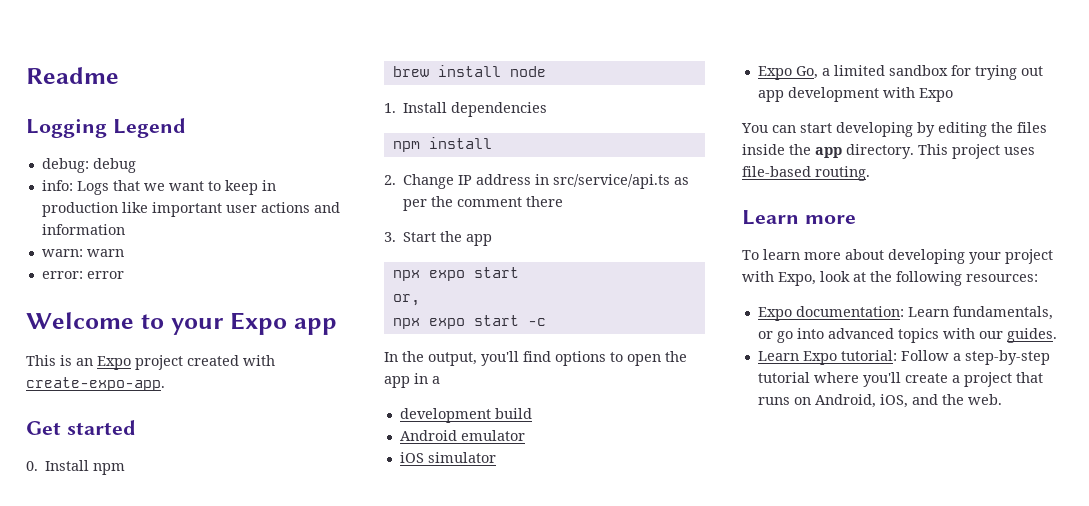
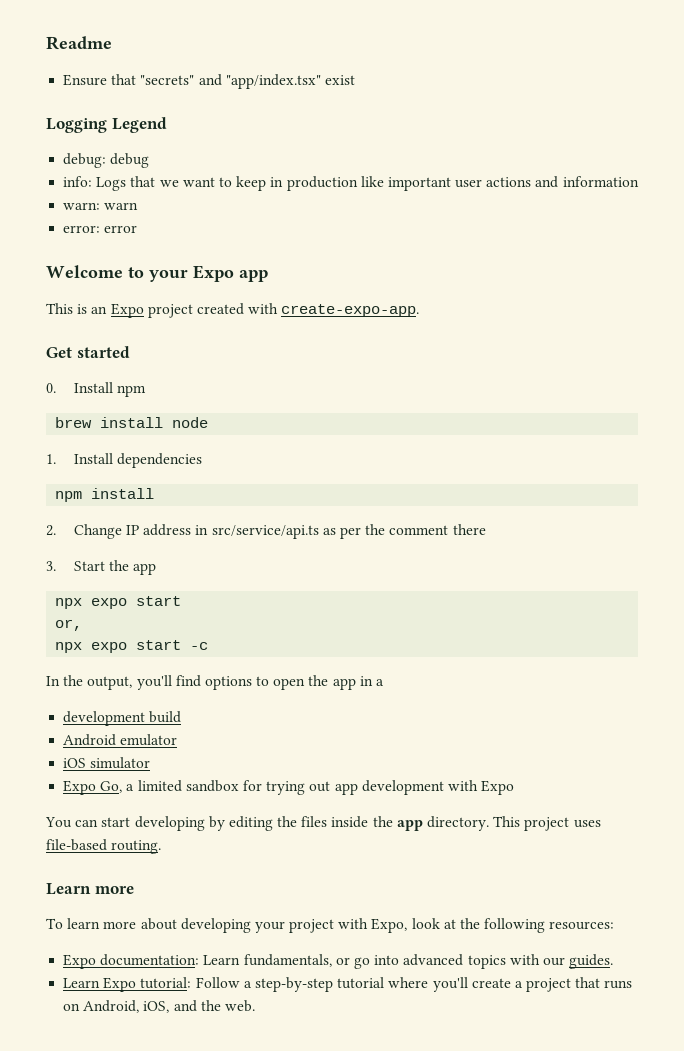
(119, 75) none -> [63,74,355,89] // Ensure that "secrets" and "app/index.tsx" exist

